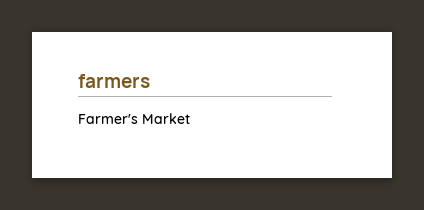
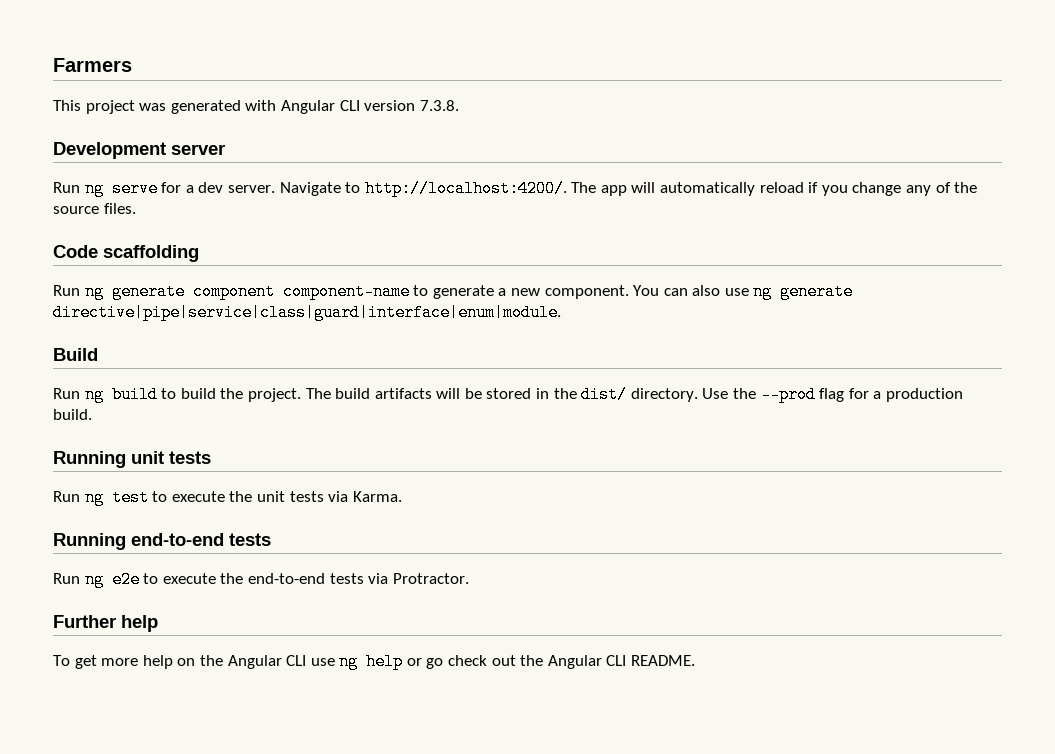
[78,74,150,88] [78,113,190,124] farmers // Farmer's Market -> [53,58,132,72] [53,100,459,114] [53,142,225,159] [53,180,978,197] [53,203,136,214] [53,245,199,262] [53,283,854,300] [53,304,561,321] [53,348,98,361] [53,386,963,403] [53,409,92,420] [53,451,211,468] [53,489,402,506] [53,533,271,550] [53,571,469,588] [53,615,158,632] [53,653,696,670] Farmers // This project was generated with Angular CLI version 7.3.8. // Development server // Run ng serve for a dev server. Navigate to http://localhost:4200/. The app will automatically reload if you change any of the source files. // Code scaffolding // Run ng generate component component-name to generate a new component. You can also use ng generate directive|pipe|service|class|guard|interface|enum|module. // Build // Run ng build to build the project. The build artifacts will be stored in the dist/ directory. Use the --prod flag for a production build. // Running unit tests // Run ng test to execute the unit tests via Karma. // Running end-to-end tests // Run ng e2e to execute the end-to-end tests via Protractor. // Further help // To get more help on the Angular CLI use ng help or go check out the Angular CLI README.

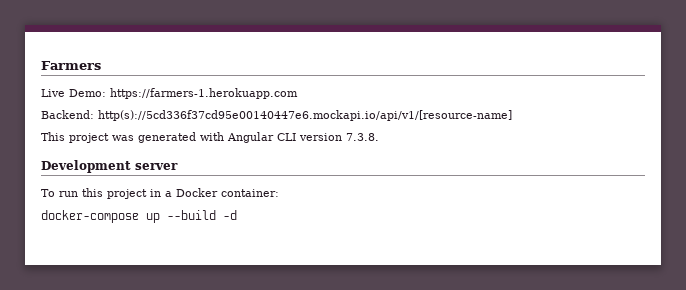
(132, 65) none -> [41,88,298,99] [41,110,512,121] // Live Demo: https://farmers-1.herokuapp.com // Backend: http(s)://5cd336f37cd95e00140447e6.mockapi.io/api/v1/[resource-name]
[53,180,978,197] [53,203,136,214] [53,245,199,262] [53,283,854,300] [53,304,561,321] [53,348,98,361] [53,386,963,403] [53,409,92,420] [53,451,211,468] [53,489,402,506] [53,533,271,550] [53,571,469,588] [53,615,158,632] [53,653,696,670] Run ng serve for a dev server. Navigate to http://localhost:4200/. The app will automatically reload if you change any of the source files. // Code scaffolding // Run ng generate component component-name to generate a new component. You can also use ng generate directive|pipe|service|class|guard|interface|enum|module. // Build // Run ng build to build the project. The build artifacts will be stored in the dist/ directory. Use the --prod flag for a production build. // Running unit tests // Run ng test to execute the unit tests via Karma. // Running end-to-end tests // Run ng e2e to execute the end-to-end tests via Protractor. // Further help // To get more help on the Angular CLI use ng help or go check out the Angular CLI README. -> [41,188,279,199] [41,210,237,223] To run this project in a Docker container: // docker-compose up --build -d

